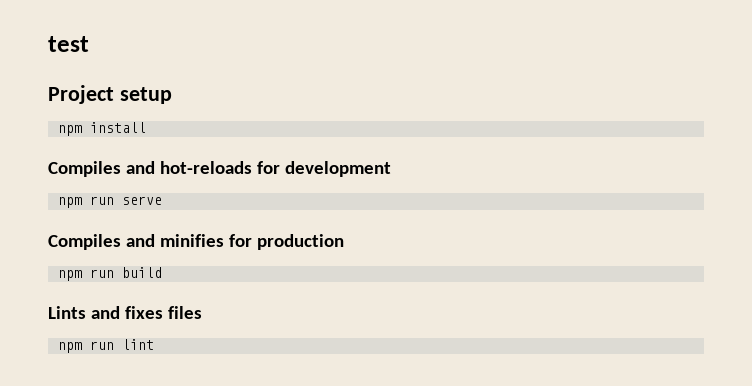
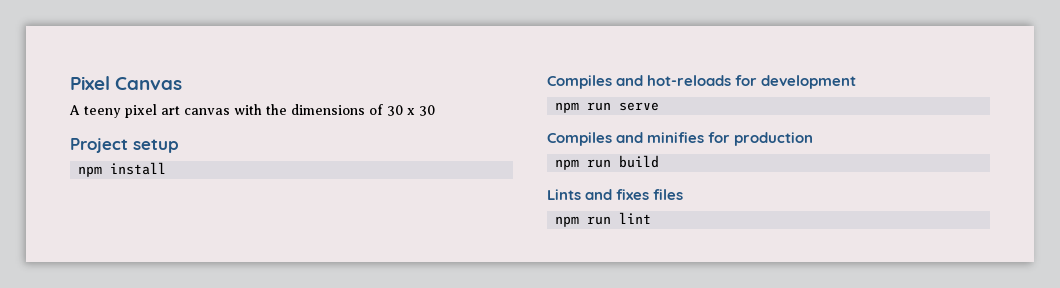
[48,36,89,52] test -> [70,76,183,90] [69,104,435,118] Pixel Canvas // A teeny pixel art canvas with the dimensions of 30 x 30

